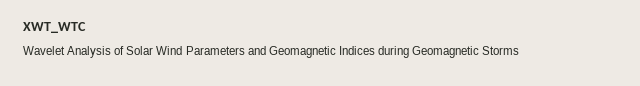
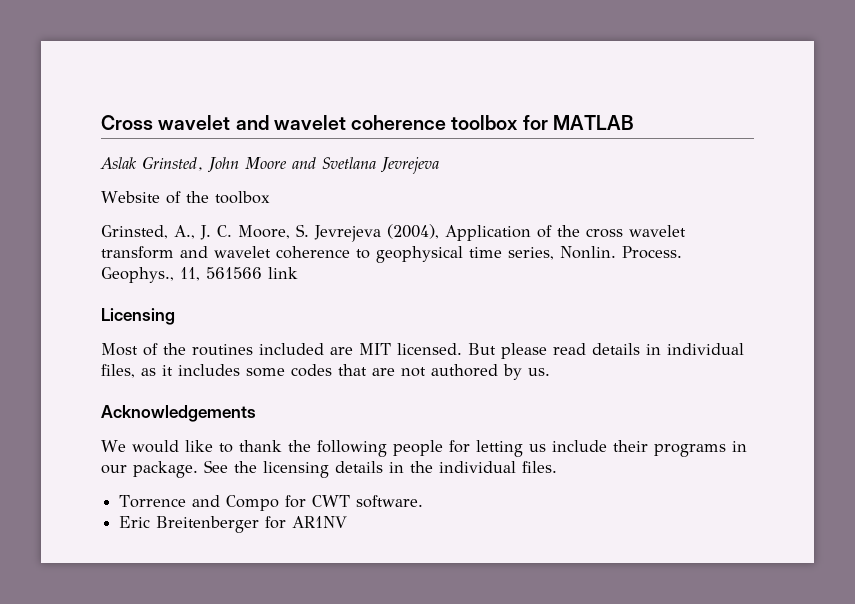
[23,22,86,33] [23,46,520,58] XWT_WTC // Wavelet Analysis of Solar Wind Parameters and Geomagnetic Indices during Geomagnetic Storms -> [101,115,634,130] [100,156,439,174] [101,191,270,204] [101,224,686,242] [101,246,682,263] [101,267,298,283] [101,308,175,325] [101,343,744,359] [101,364,550,380] [101,405,256,422] [101,440,747,457] [101,460,557,478] [119,495,424,511] [119,516,348,533] Cross wavelet and wavelet coherence toolbox for MATLAB // Aslak Grinsted, John Moore and Svetlana Jevrejeva // Website of the toolbox // Grinsted, A., J. C. Moore, S. Jevrejeva (2004), Application of the cross wavelet transform and wavelet coherence to geophysical time series, Nonlin. Process. Geophys., 11, 561566 link // Licensing // Most of the routines included are MIT licensed. But please read details in individual files, as it includes some codes that are not authored by us. // Acknowledgements // We would like to thank the following people for letting us include their programs in our package. See the licensing details in the individual files. // Torrence and Compo for CWT software. // Eric Breitenberger for AR1NV

